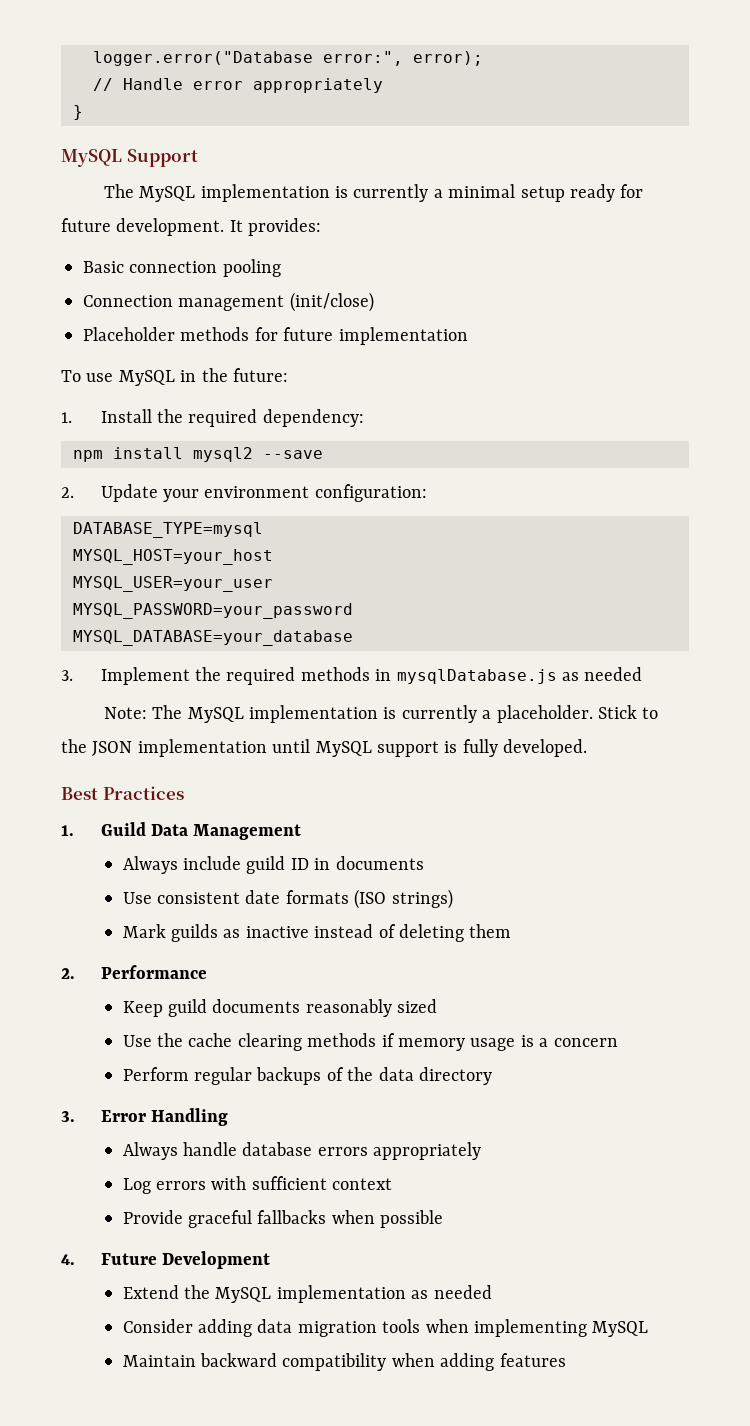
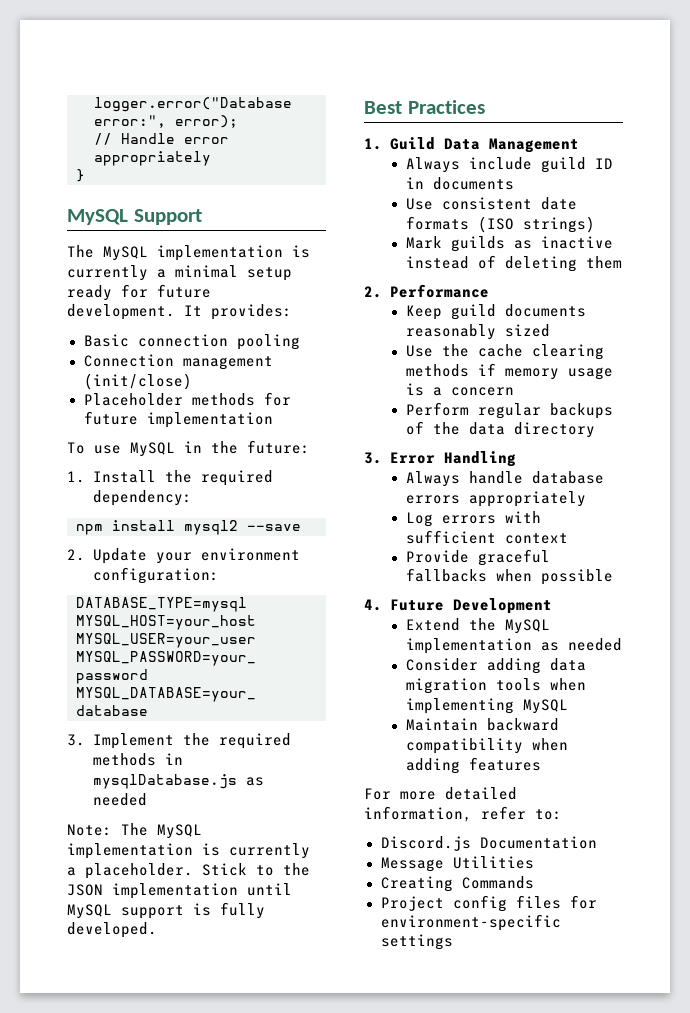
(566, 1360) none -> [364,787,517,800] [364,806,562,822] [380,836,597,851] [380,856,534,872] [380,876,534,892] [380,895,597,912] [380,914,561,931] [380,934,453,950] // For more detailed information, refer to: // Discord.js Documentation // Message Utilities // Creating Commands // Project config files for environment-specific settings

